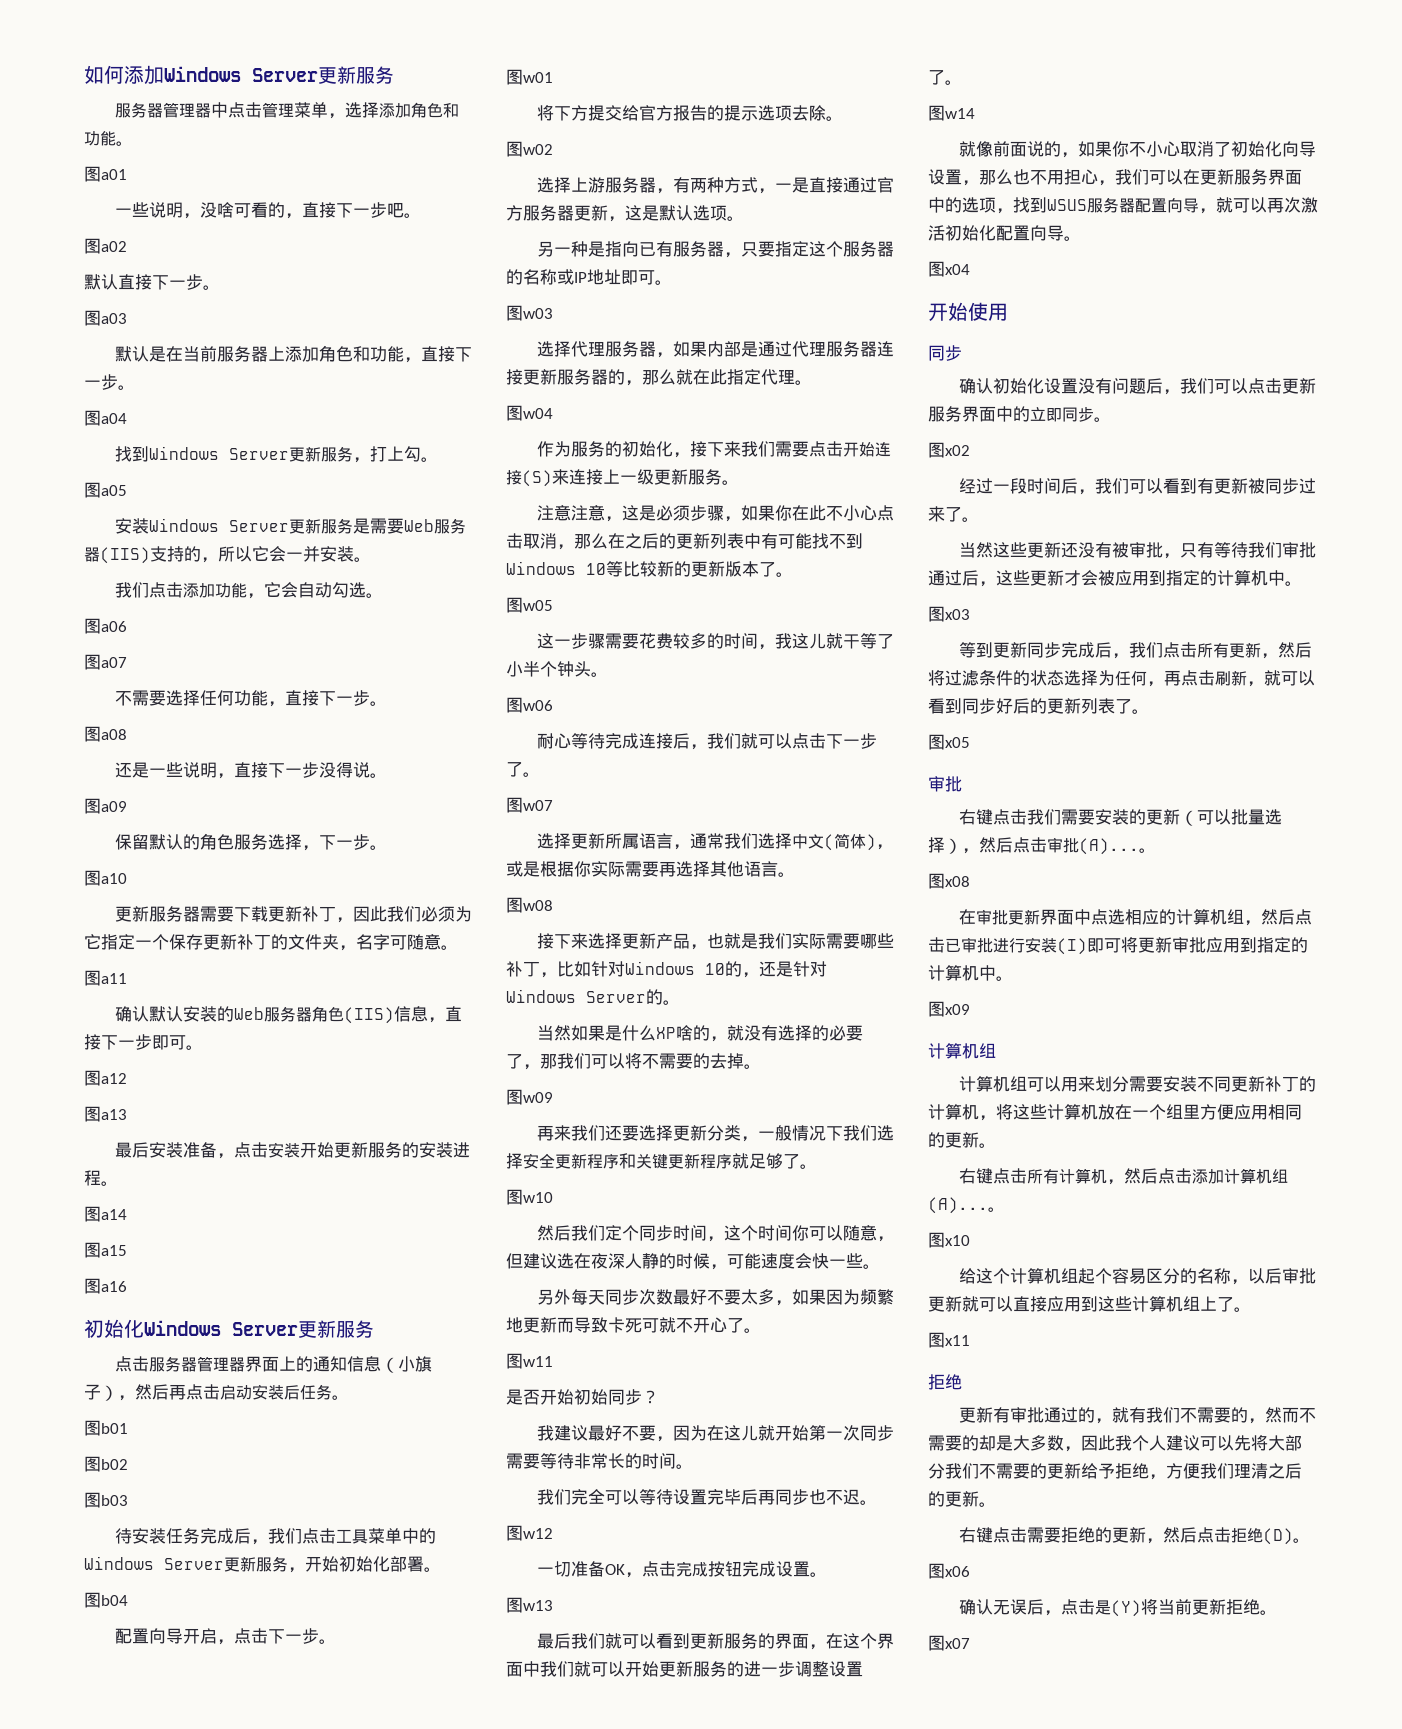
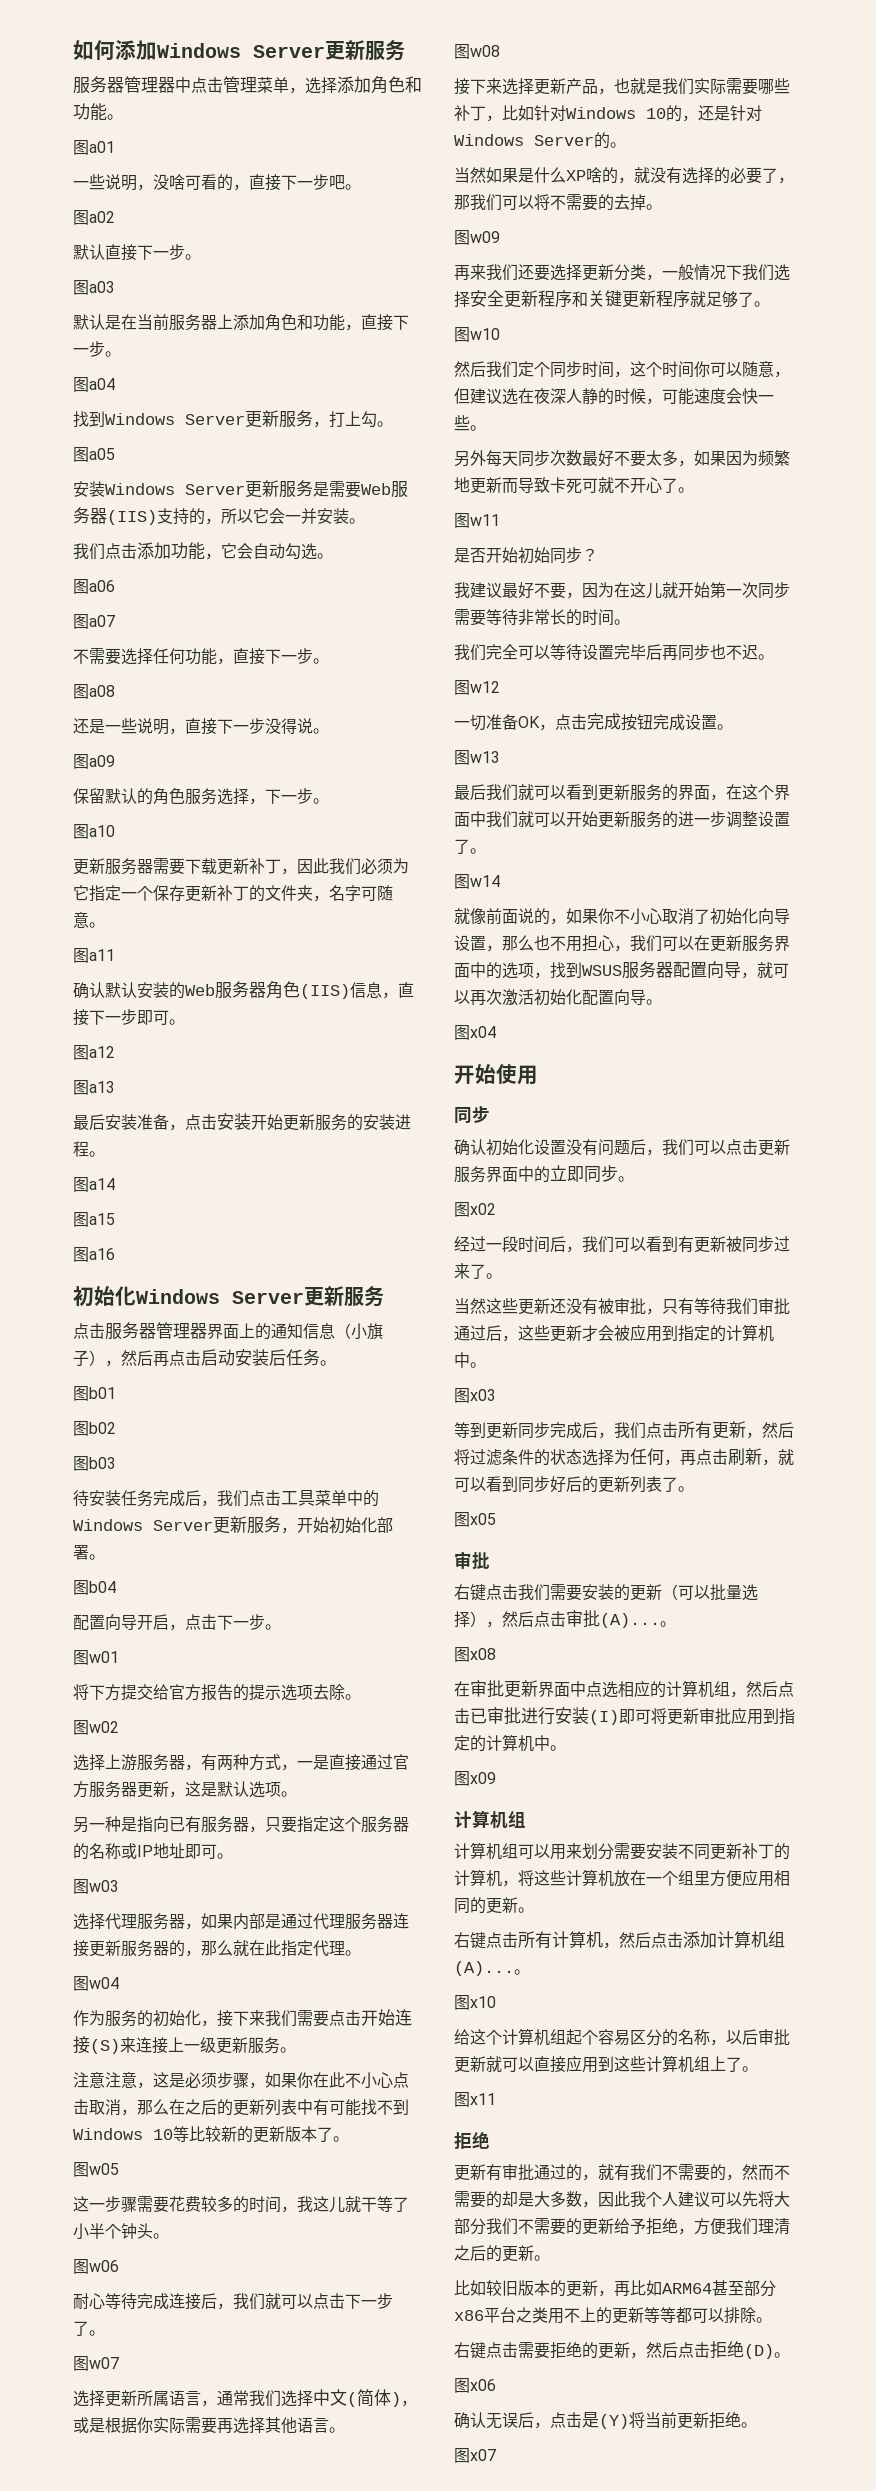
(996, 1504) none -> [454,2280,776,2297] [454,2307,772,2324] // 比如较旧版本的更新，再比如ARM64甚至部分x86平台之类用不上的更新等等都可以排除。

